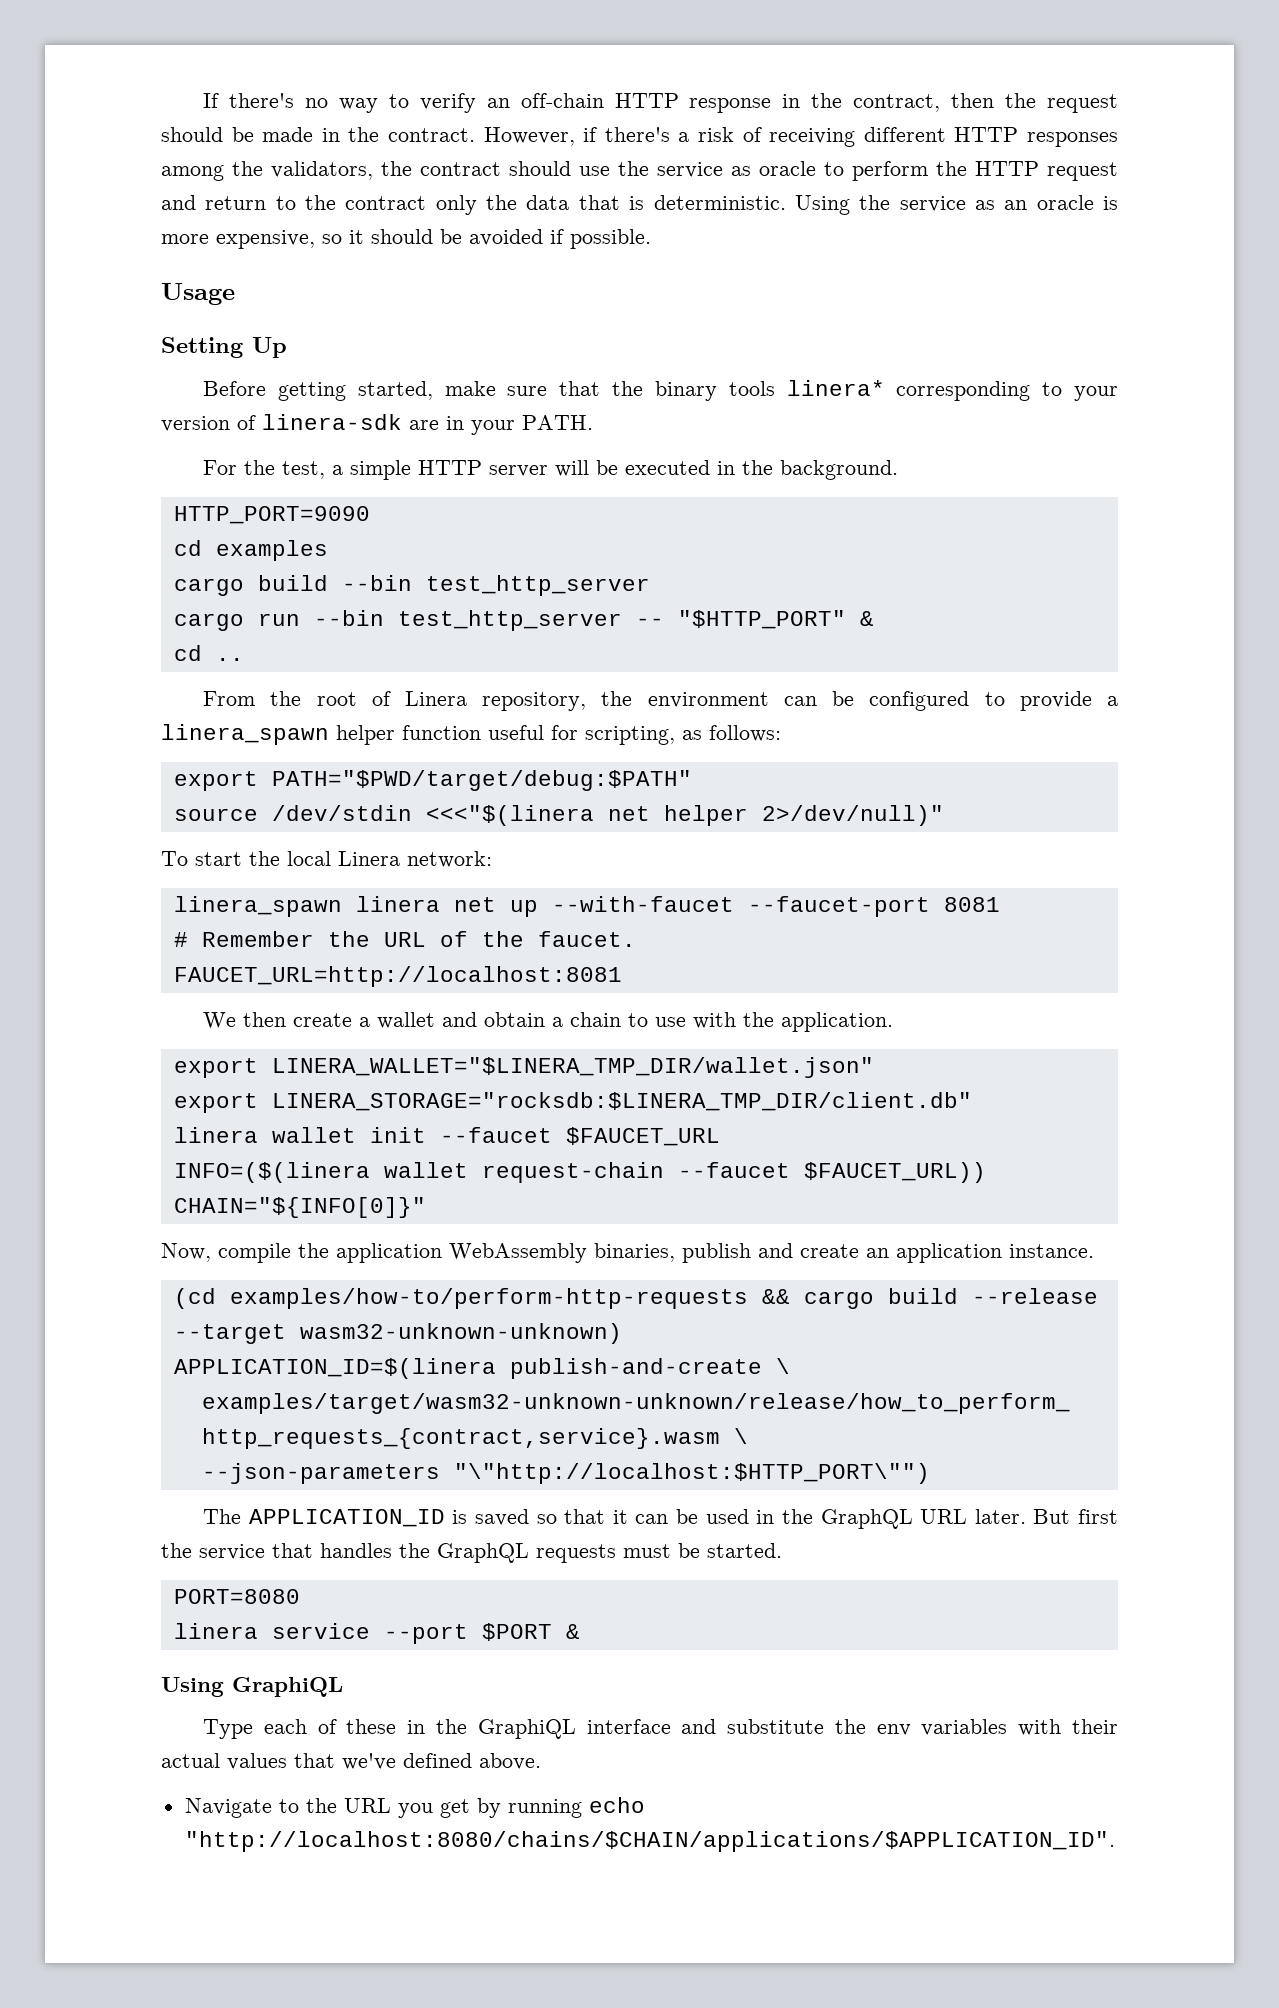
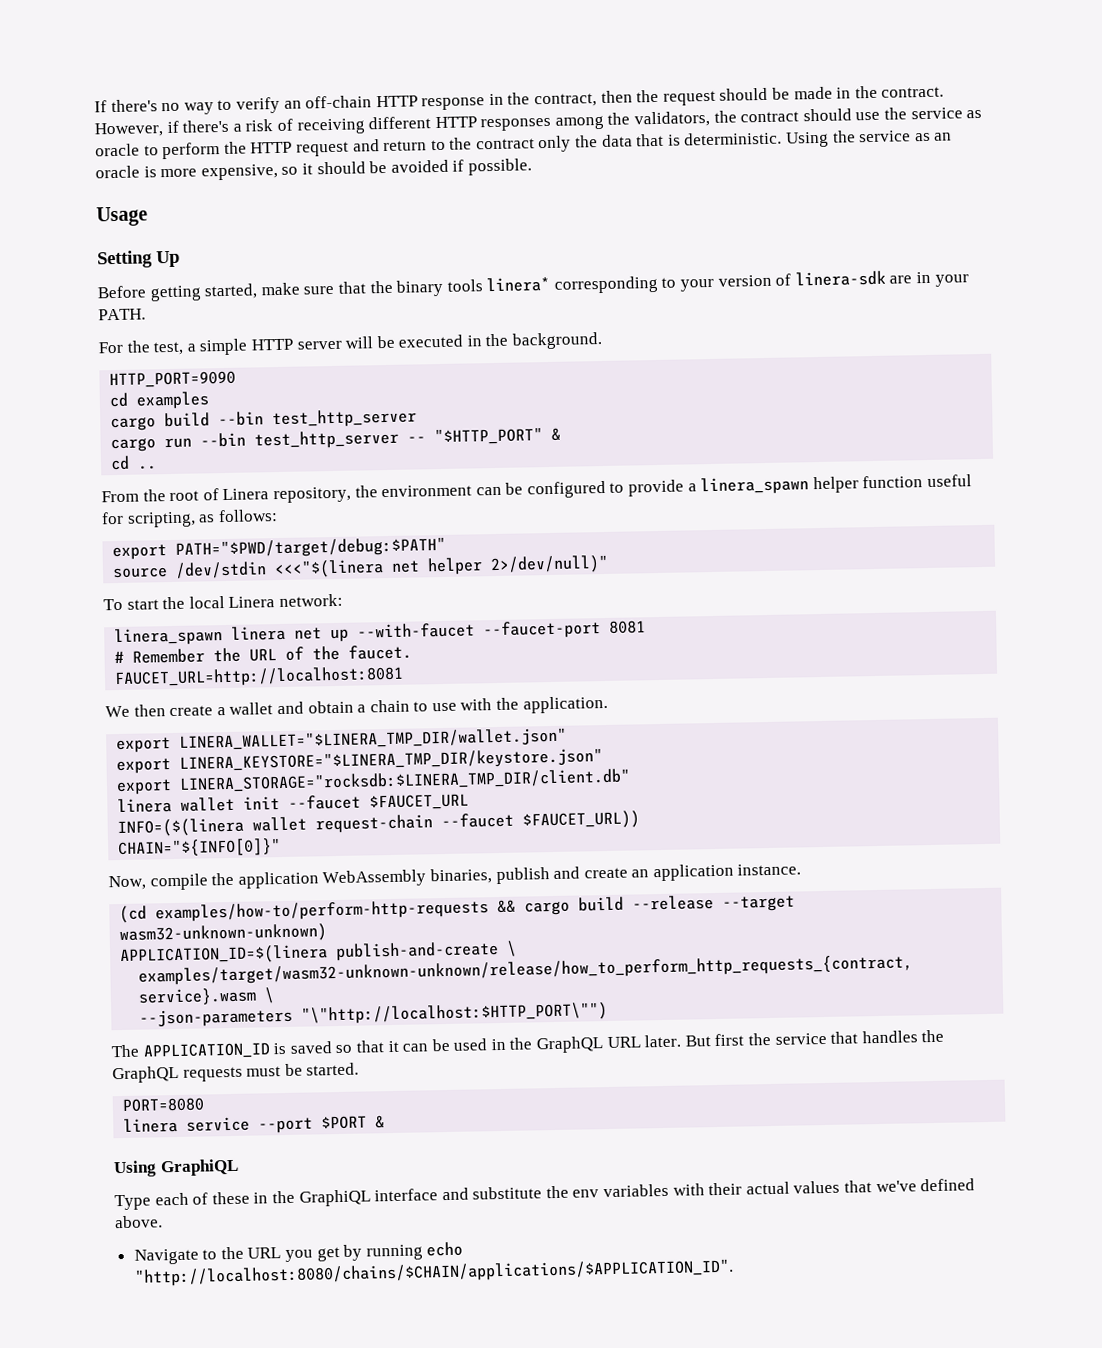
(874, 1067) none -> [116,748,604,775] // export LINERA_KEYSTORE="$LINERA_TMP_DIR/keystore.json"

